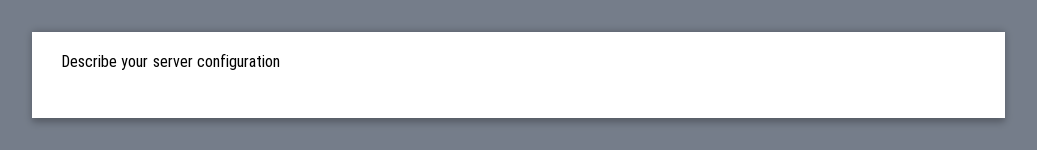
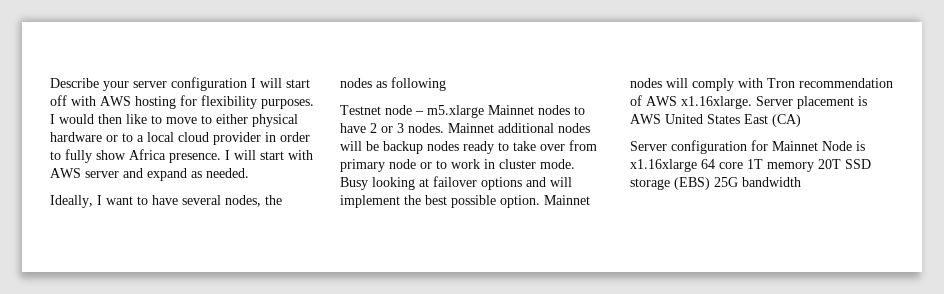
(280, 61) none -> [251,78,310,88] [50,95,314,109] [50,114,298,127] [50,132,310,145] [50,149,313,163] [50,168,249,181] [50,195,282,208] [340,77,446,91] [340,105,585,118] [340,123,590,133] [340,140,597,154] [340,159,575,172] [340,176,572,190] [340,195,590,208] [630,78,893,91] [630,95,867,109] [630,114,801,127] [630,140,865,154] [630,159,871,172] [630,177,801,190] I will start off with AWS hosting for flexibility purposes. I would then like to move to either physical hardware or to a local cloud provider in order to fully show Africa presence. I will start with AWS server and expand as needed. // Ideally, I want to have several nodes, the nodes as following // Testnet node – m5.xlarge Mainnet nodes to have 2 or 3 nodes. Mainnet additional nodes will be backup nodes ready to take over from primary node or to work in cluster mode. Busy looking at failover options and will implement the best possible option. Mainnet nodes will comply with Tron recommendation of AWS x1.16xlarge. Server placement is AWS United States East (CA) // Server configuration for Mainnet Node is x1.16xlarge 64 core 1T memory 20T SSD storage (EBS) 25G bandwidth

